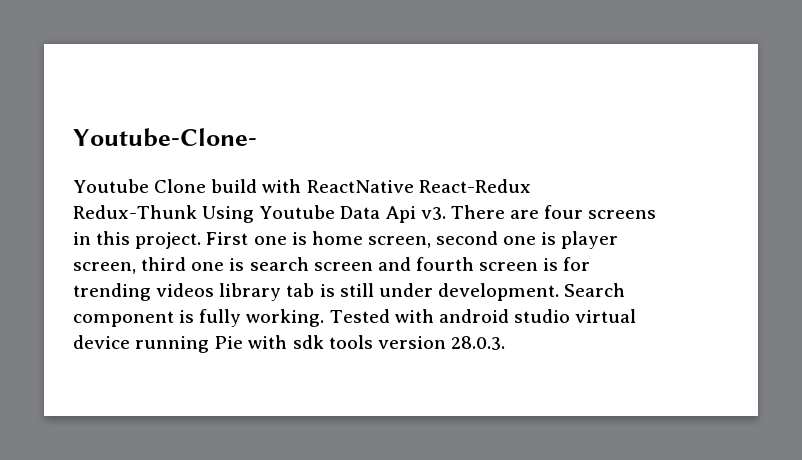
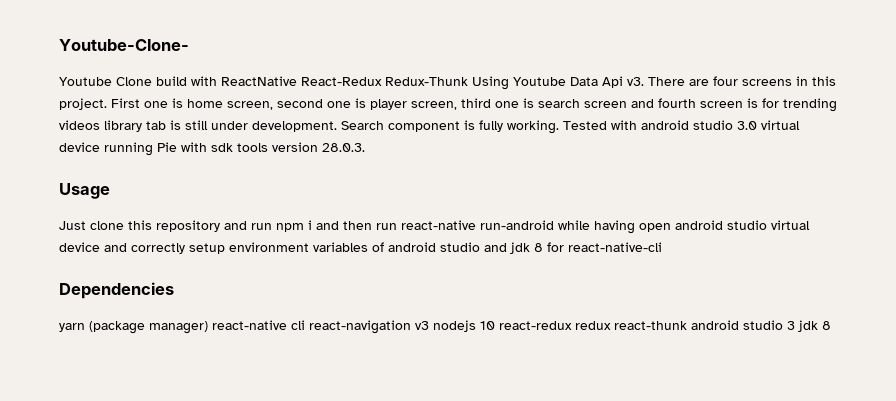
(570, 316) none -> [737,121,757,130] 3.0
(505, 343) none -> [59,183,110,199] [59,220,810,234] [59,242,662,254] [59,282,174,299] [59,320,831,334] // Usage // Just clone this repository and run npm i and then run react-native run-android while having open android studio virtual device and correctly setup environment variables of android studio and jdk 8 for react-native-cli // Dependencies // yarn (package manager) react-native cli react-navigation v3 nodejs 10 react-redux redux react-thunk android studio 3 jdk 8

